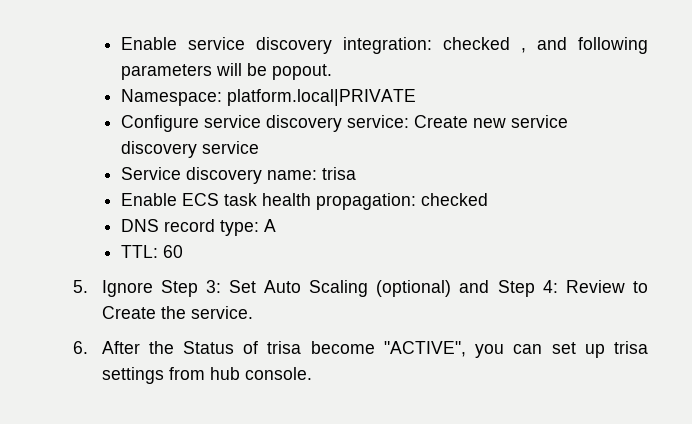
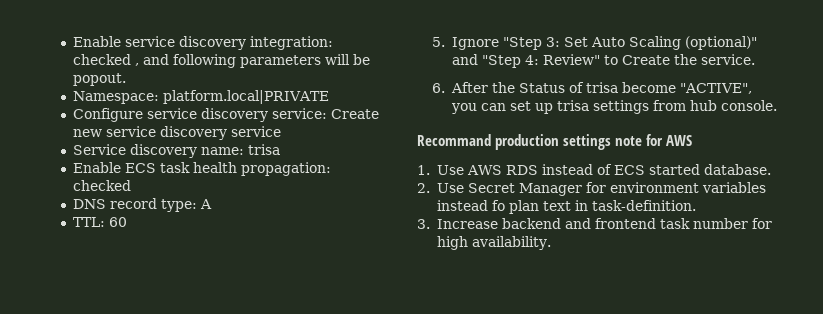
[160,280,198,297] Step -> [502,37,542,50] "Step
[376,280,625,297] (optional) and Step 4: Review -> [684,36,757,50] [451,54,600,68] (optional)" and "Step 4: Review"
(312, 373) none -> [417,134,692,150] [417,164,771,175] [417,182,766,196] [436,200,696,214] [417,218,772,229] [436,236,551,250] // Recommand production settings note for AWS // 1. Use AWS RDS instead of ECS started database. // 2. Use Secret Manager for environment variables instead fo plan text in task-definition. // 3. Increase backend and frontend task number for high availability.

